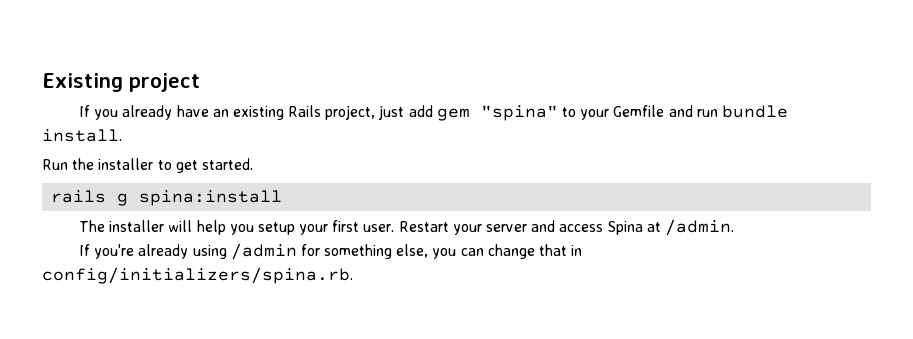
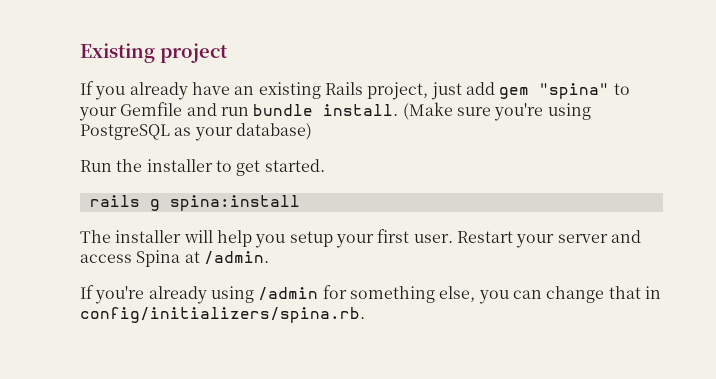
(122, 135) none -> [402,102,591,121] [80,123,312,141] (Make sure you're using PostgreSQL as your database)

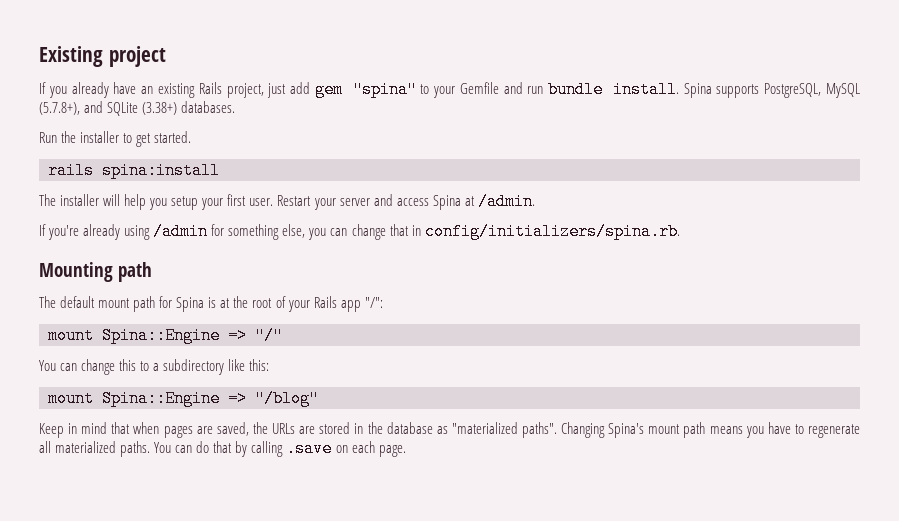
[402,102,591,121] [80,123,312,141] (Make sure you're using PostgreSQL as your database) -> [683,83,860,98] [39,101,236,116] Spina supports PostgreSQL, MySQL (5.7.8+), and SQLite (3.38+) databases.
[149,199,160,211] g -> (94, 170) none
(365, 315) none -> [39,262,153,282] [39,296,383,312] [48,327,283,344] [39,359,270,375] [48,390,319,407] [39,422,861,438] [39,440,406,457] // Mounting path // The default mount path for Spina is at the root of your Rails app "/": // mount Spina::Engine => "/" // You can change this to a subdirectory like this: // mount Spina::Engine => "/blog" // Keep in mind that when pages are saved, the URLs are stored in the database as "materialized paths". Changing Spina's mount path means you have to regenerate all materialized paths. You can do that by calling .save on each page.

